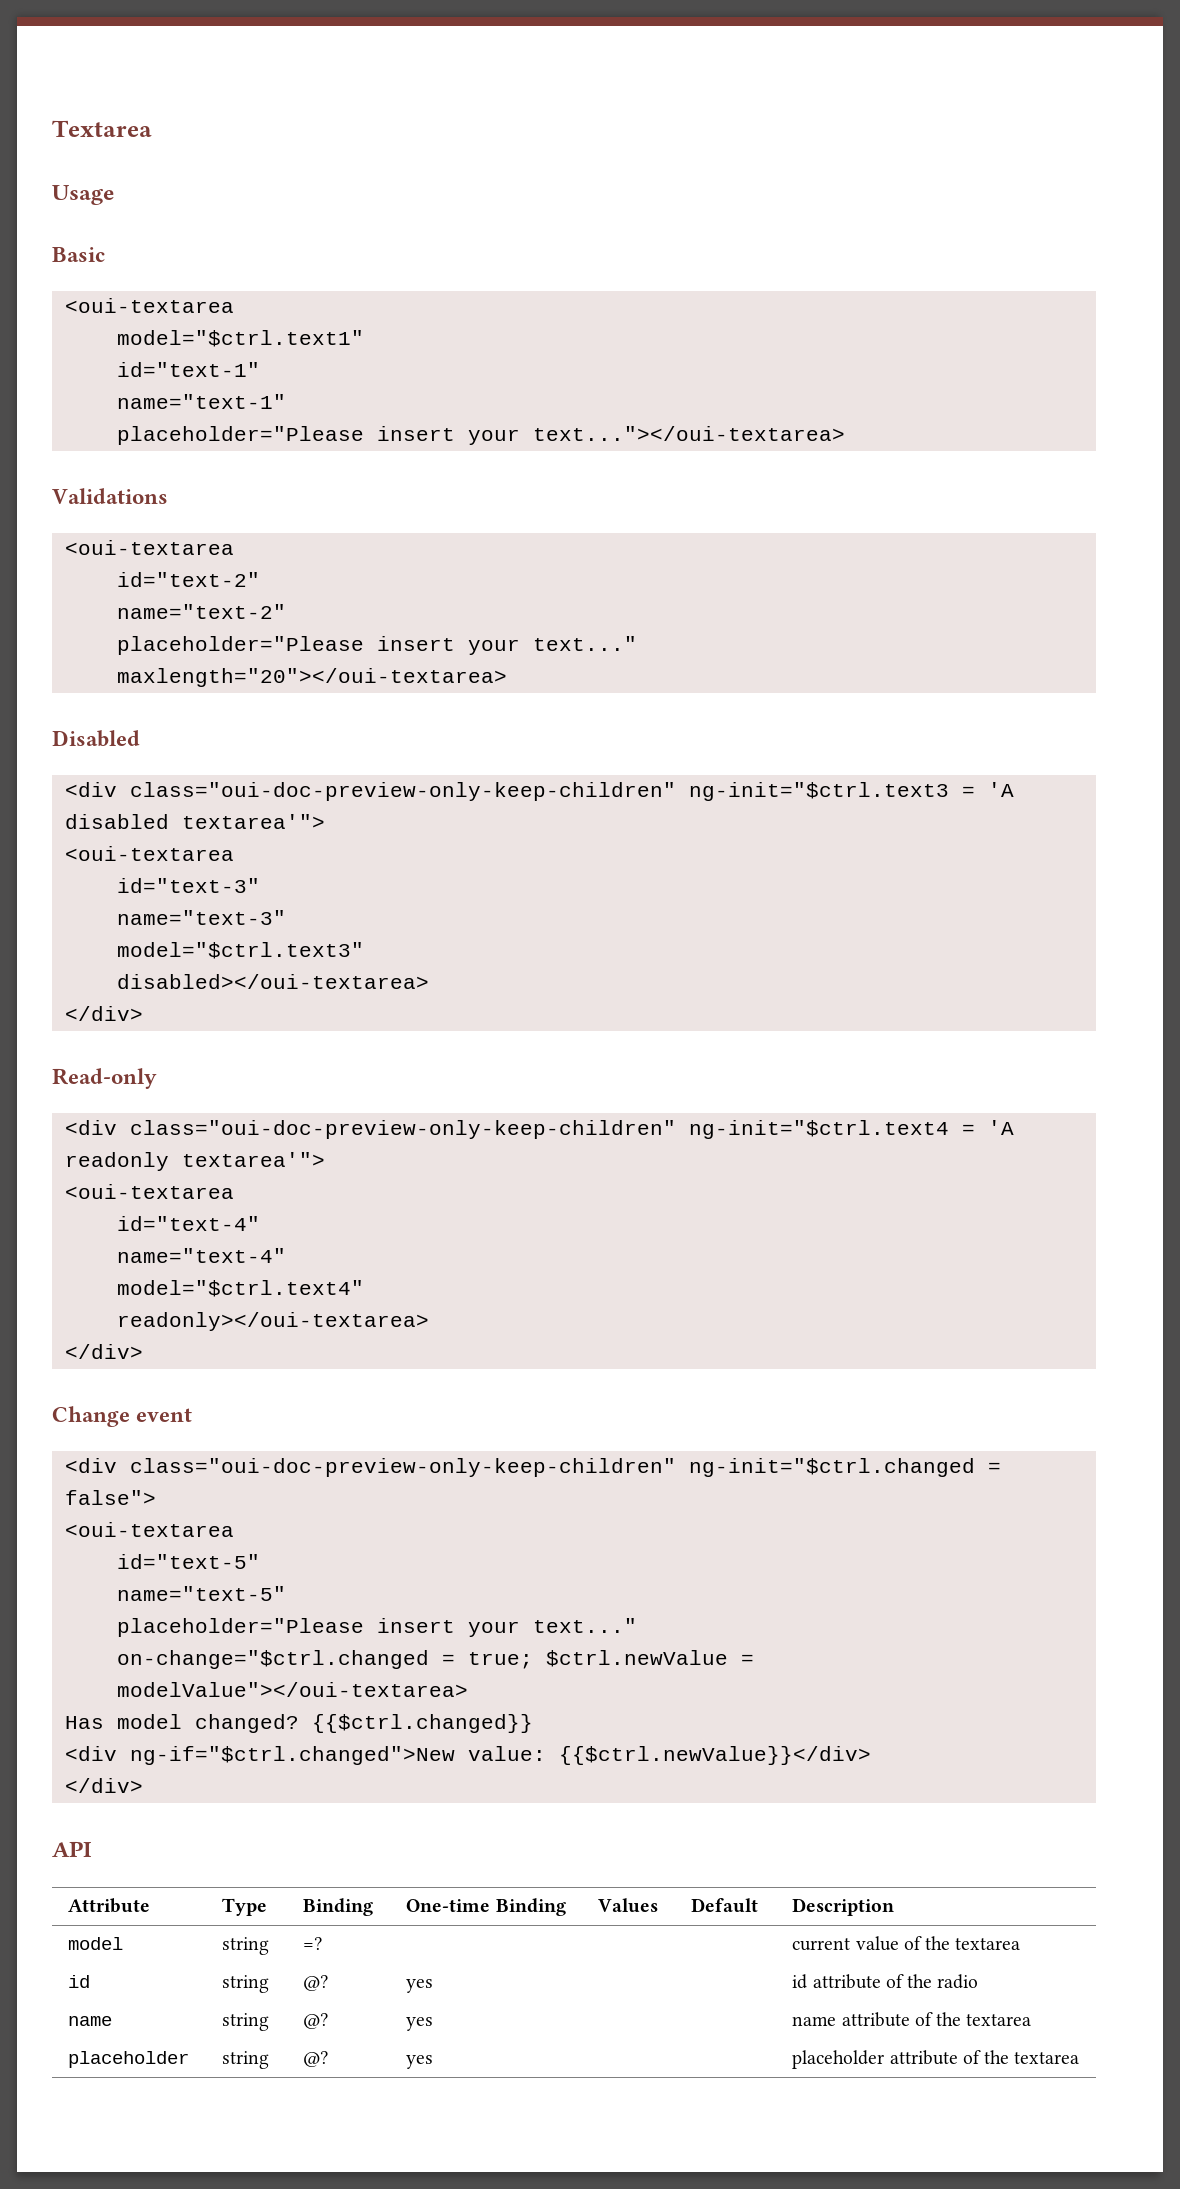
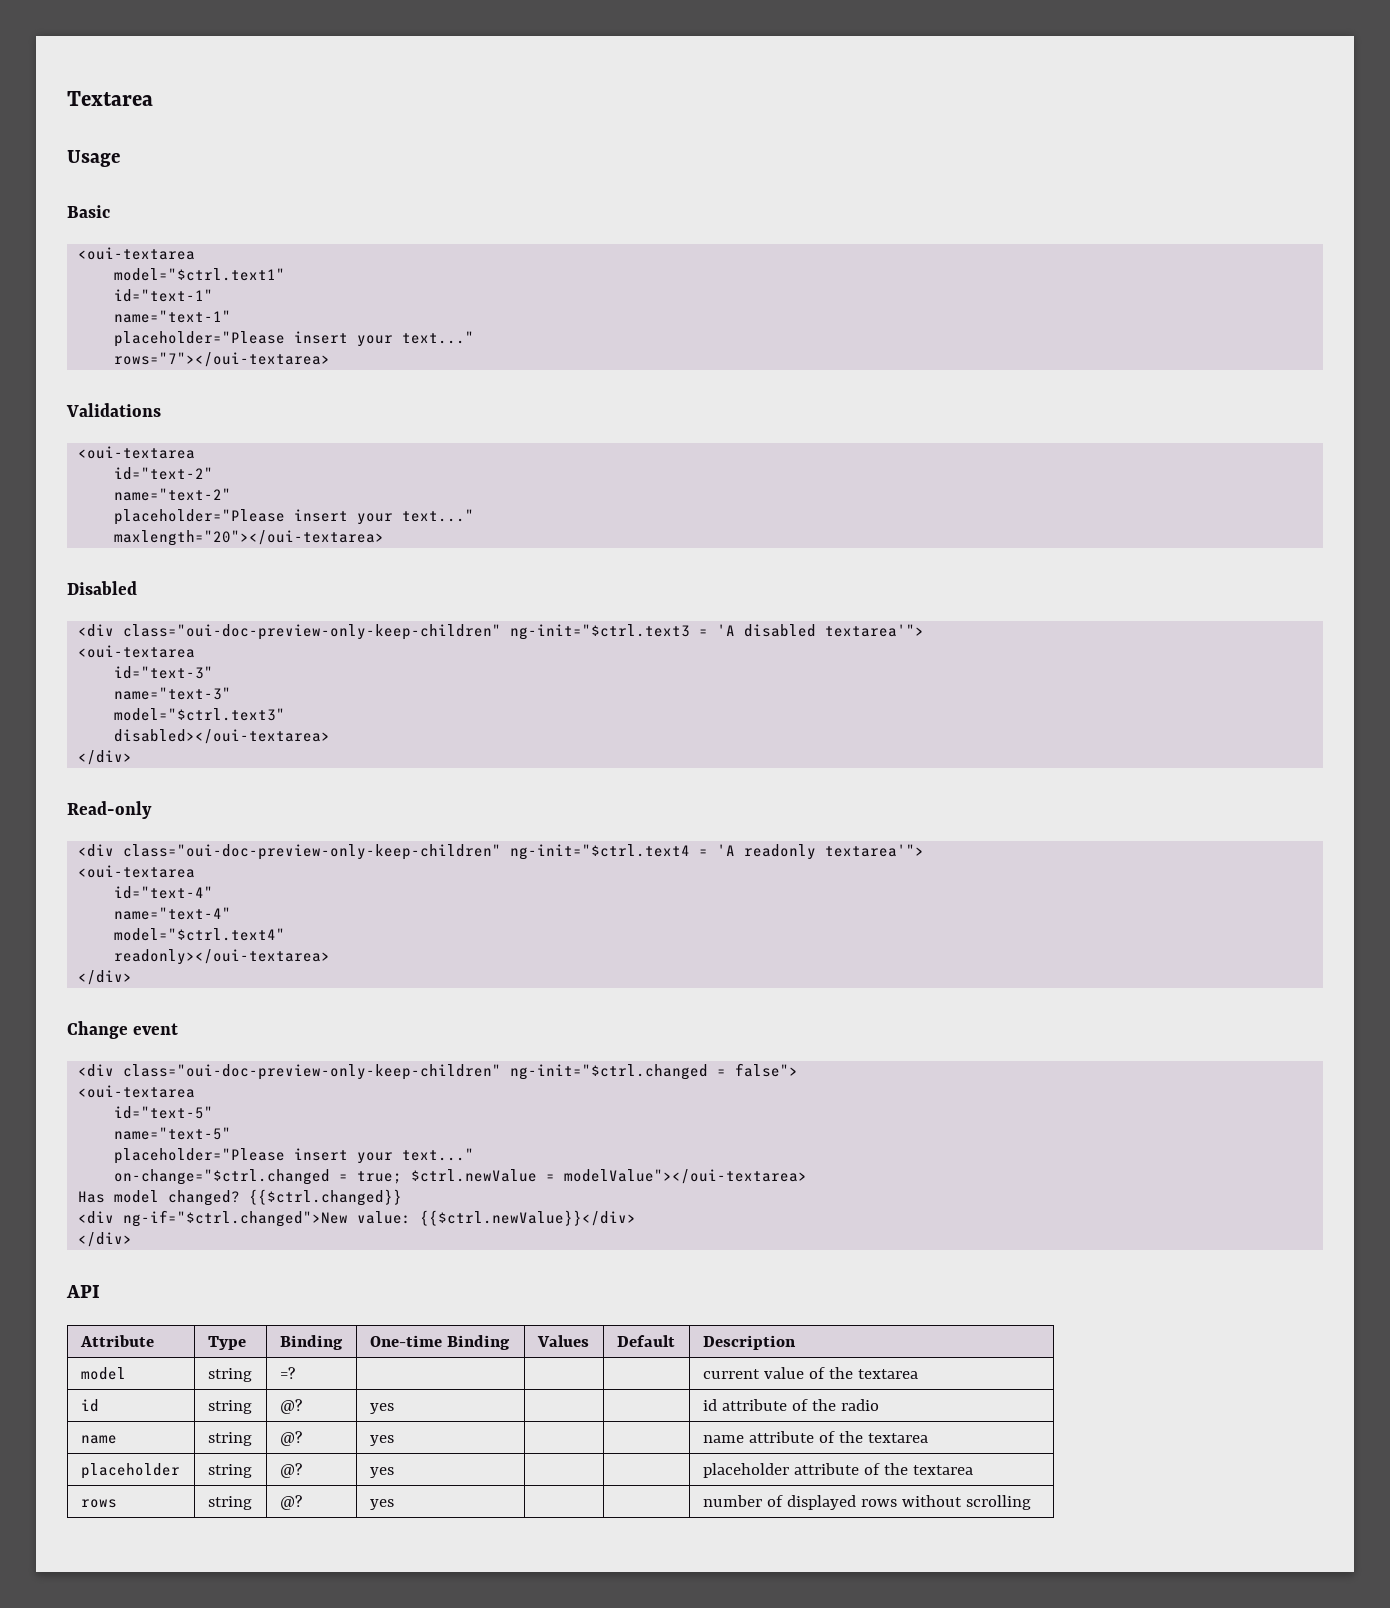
[532,426,845,441] text..."></oui-textarea> -> [402,331,475,344] [114,352,331,367] text..." // rows="7"></oui-textarea>
(1080, 2058) none -> [80,1499,117,1508] [207,1496,252,1510] [279,1495,302,1510] [369,1499,394,1510] [702,1495,1031,1510] // rows | string | @? | yes | | | number of displayed rows without scrolling

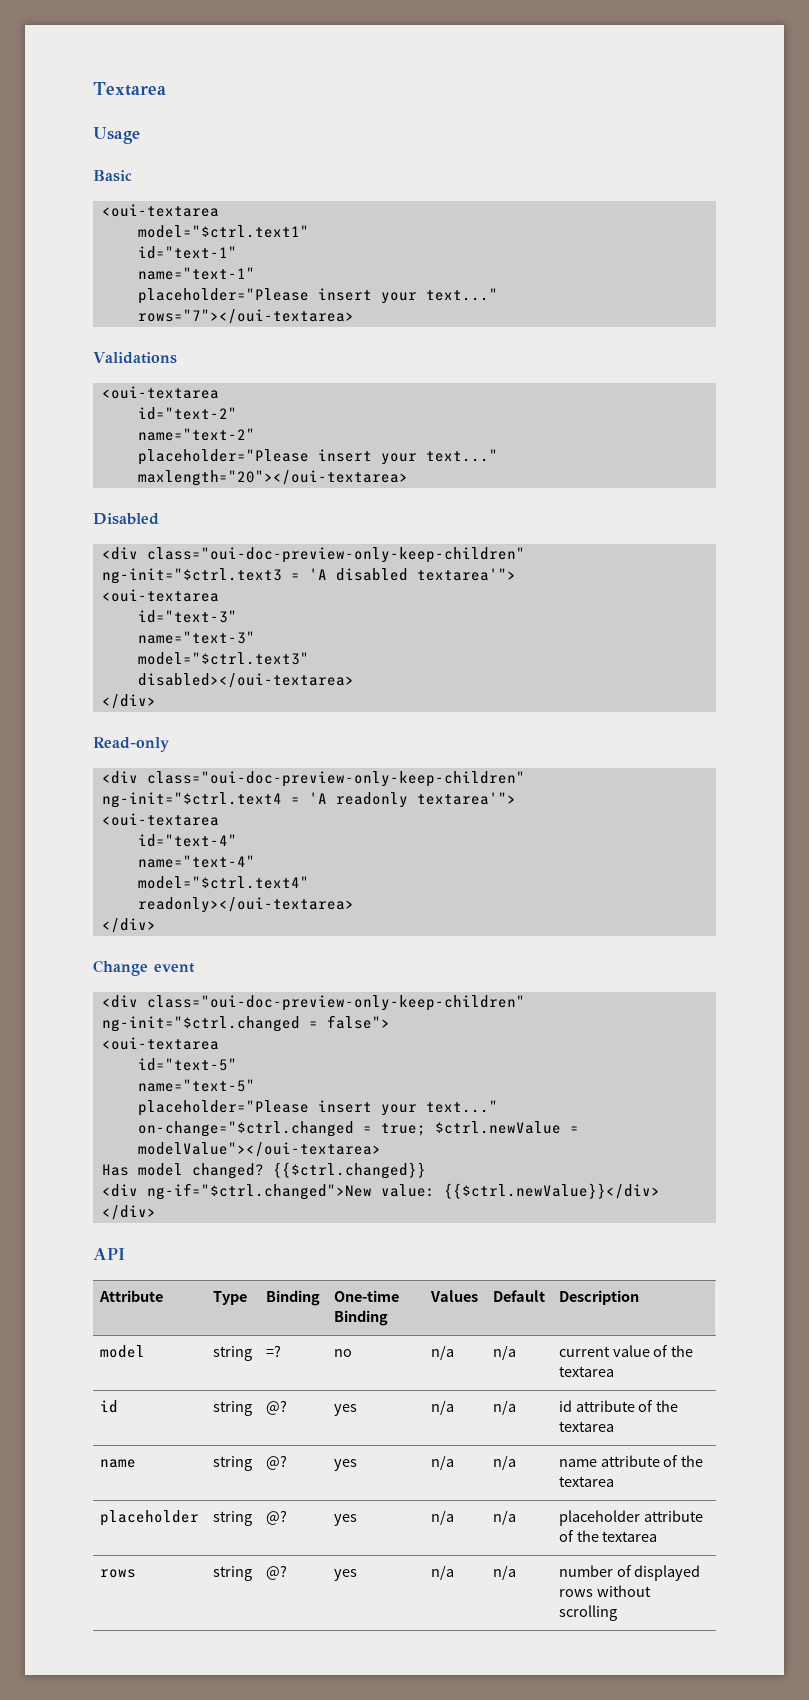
(295, 1373) | | -> [333,1349,352,1357] [430,1345,454,1360] [492,1345,516,1360] no | n/a | n/a
(394, 1408) | -> [430,1400,454,1415] [492,1400,516,1415] n/a | n/a
[840,1399,879,1411] radio -> [558,1421,614,1432] textarea
(394, 1440) | -> [430,1455,454,1470] [492,1455,516,1470] n/a | n/a
(394, 1472) | -> [430,1510,454,1525] [492,1510,516,1525] n/a | n/a
(394, 1504) | -> [430,1565,454,1580] [492,1565,516,1580] n/a | n/a

